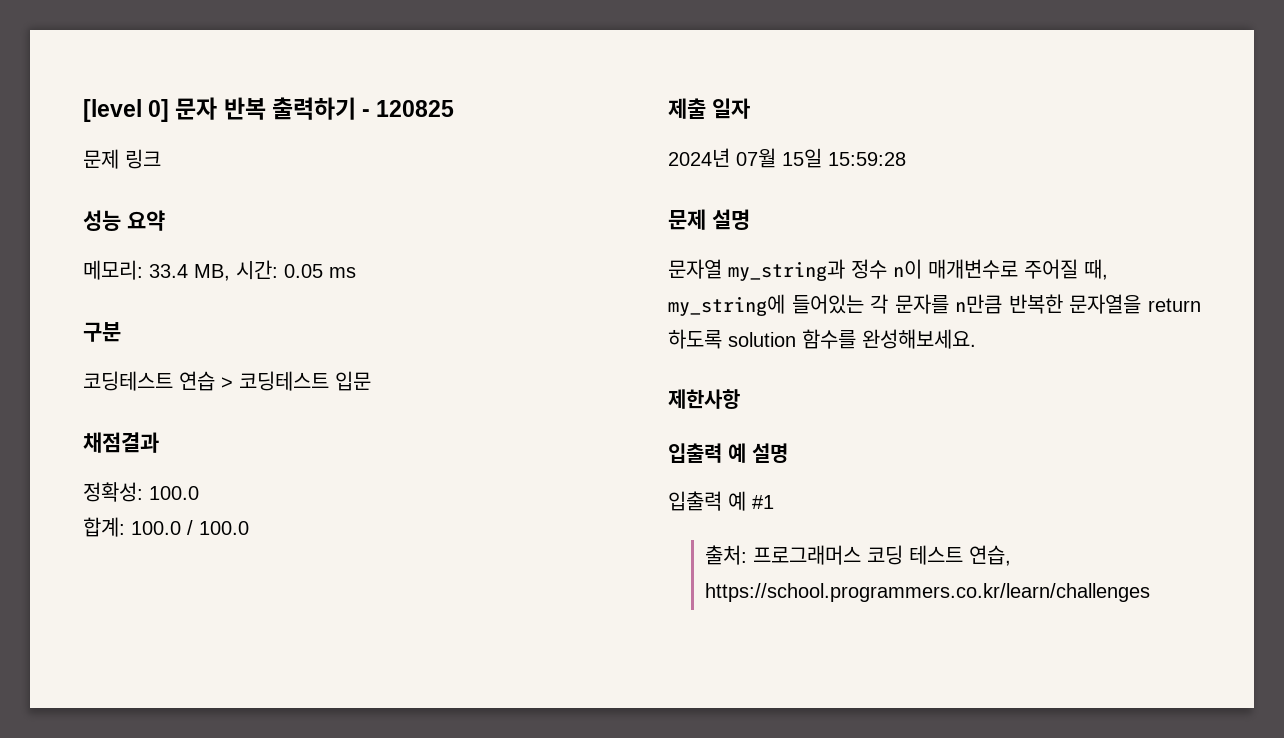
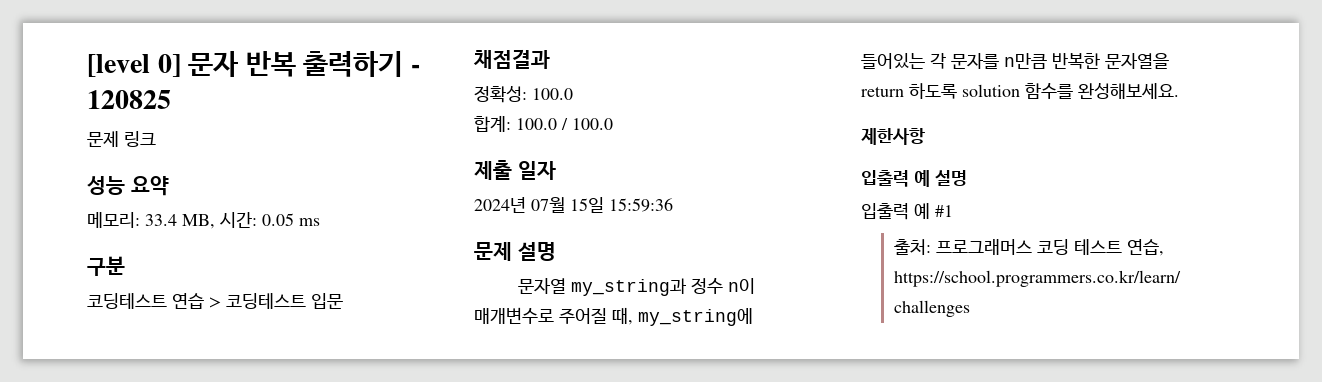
[828,152,906,166] 15:59:28 -> [609,198,673,212] 15:59:36

